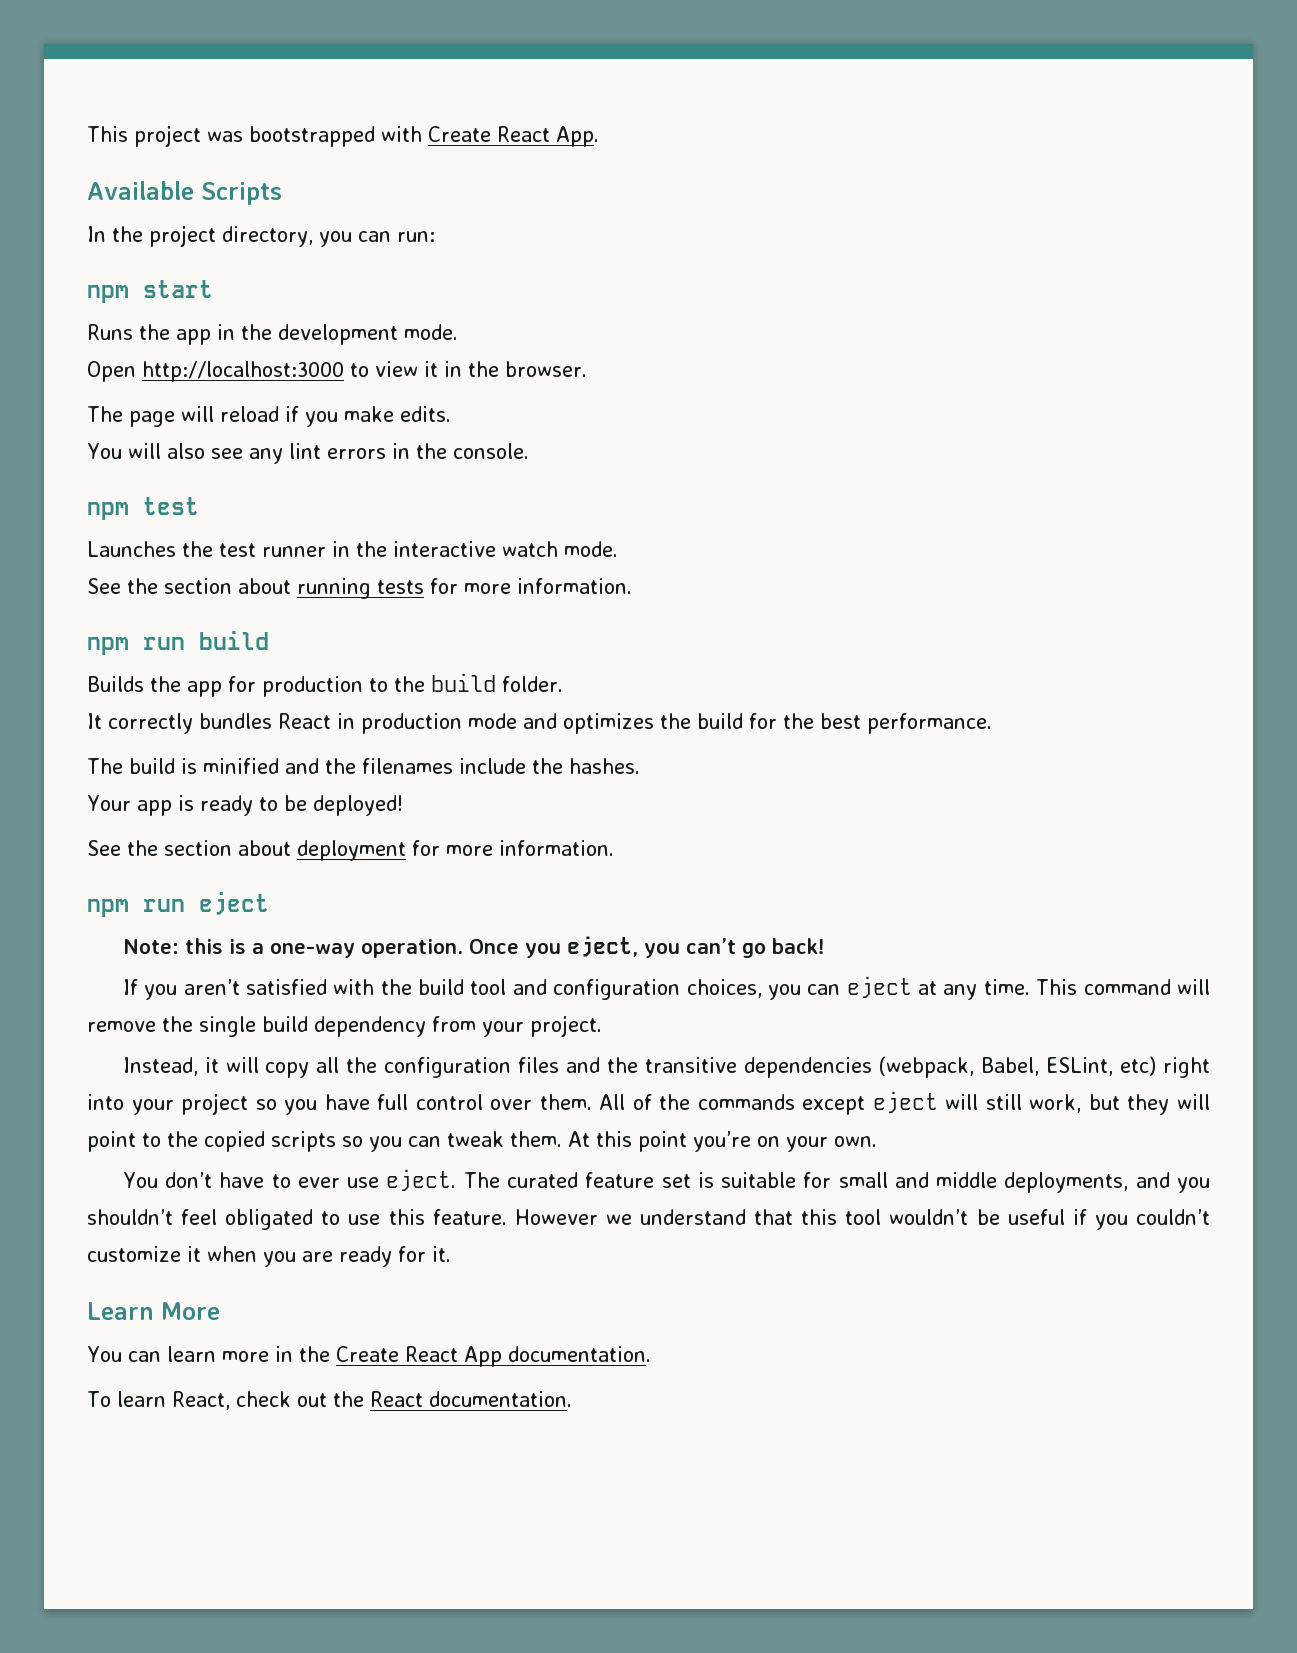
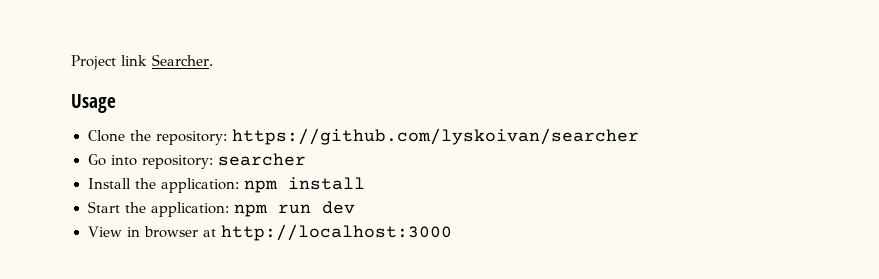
[87,125,599,147] [87,181,282,205] [87,225,435,247] [87,280,213,303] [87,324,458,345] [87,361,587,382] [87,406,451,427] [87,443,529,464] [87,497,199,520] [87,541,618,557] [87,578,632,599] [87,631,269,655] [87,673,563,697] [87,713,992,734] [87,758,640,774] [87,795,403,816] [87,840,614,861] [87,892,269,917] [122,936,825,958] [122,976,1210,1000] [87,1015,602,1037] [122,1056,1210,1078] [87,1091,1210,1115] [87,1131,877,1152] [122,1169,1210,1193] [87,1209,1210,1230] [87,1246,451,1267] [87,1302,220,1320] [87,1346,651,1367] [87,1391,572,1410] This project was bootstrapped with Create React App. // Available Scripts // In the project directory, you can run: // npm start // Runs the app in the development mode. // Open http://localhost:3000 to view it in the browser. // The page will reload if you make edits. // You will also see any lint errors in the console. // npm test // Launches the test runner in the interactive watch mode. // See the section about running tests for more information. // npm run build // Builds the app for production to the build folder. // It correctly bundles React in production mode and optimizes the build for the best performance. // The build is minified and the filenames include the hashes. // Your app is ready to be deployed! // See the section about deployment for more information. // npm run eject // Note: this is a one-way operation. Once you eject, you can’t go back! // If you aren’t satisfied with the build tool and configuration choices, you can eject at any time. This command will remove the single build dependency from your project. // Instead, it will copy all the configuration files and the transitive dependencies (webpack, Babel, ESLint, etc) right into your project so you have full control over them. All of the commands except eject will still work, but they will point to the copied scripts so you can tweak them. At this point you’re on your own. // You don’t have to ever use eject. The curated feature set is suitable for small and middle deployments, and you shouldn’t feel obligated to use this feature. However we understand that this tool wouldn’t be useful if you couldn’t customize it when you are ready for it. // Learn More // You can learn more in the Create React App documentation. // To learn React, check out the React documentation. -> [71,54,213,70] [71,94,116,113] [87,128,639,145] [87,153,306,169] [87,177,365,193] [87,201,355,217] [87,224,452,241] Project link Searcher. // Usage // Clone the repository: https://github.com/lyskoivan/searcher // Go into repository: searcher // Install the application: npm install // Start the application: npm run dev // View in browser at http://localhost:3000

